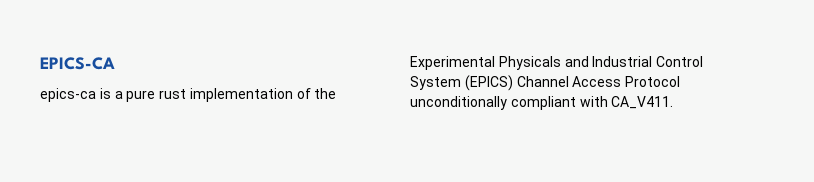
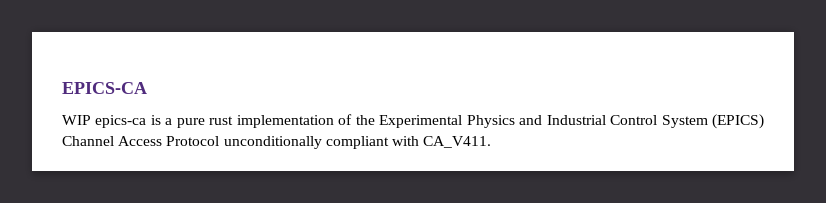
(115, 63) none -> [62,115,91,125] WIP
[498,56,561,70] Physicals -> [466,115,515,128] Physics

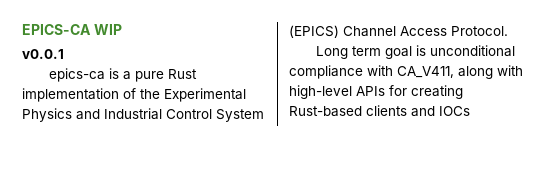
[62,115,91,125] // WIP -> [93,24,122,35] [22,49,64,59] WIP // v0.0.1 //
[209,116,234,125] rust -> [167,69,197,79] Rust
[166,136,492,149] Protocol unconditionally compliant with CA_V411. -> [451,26,508,36] [315,45,515,59] [289,65,523,79] [289,85,463,99] [289,105,470,117] Protocol. // Long term goal is unconditional compliance with CA_V411, along with high-level APIs for creating Rust-based clients and IOCs

